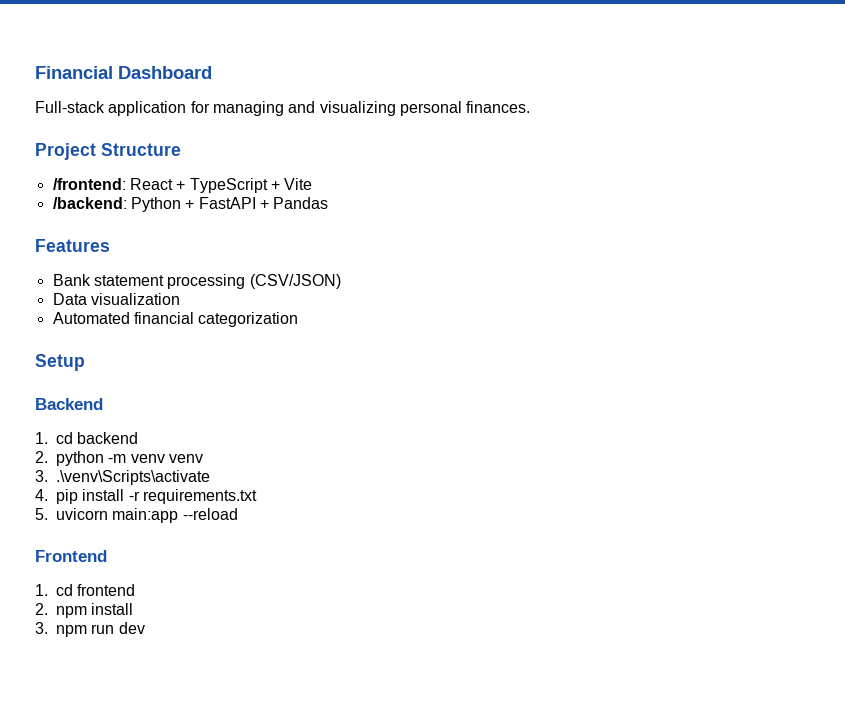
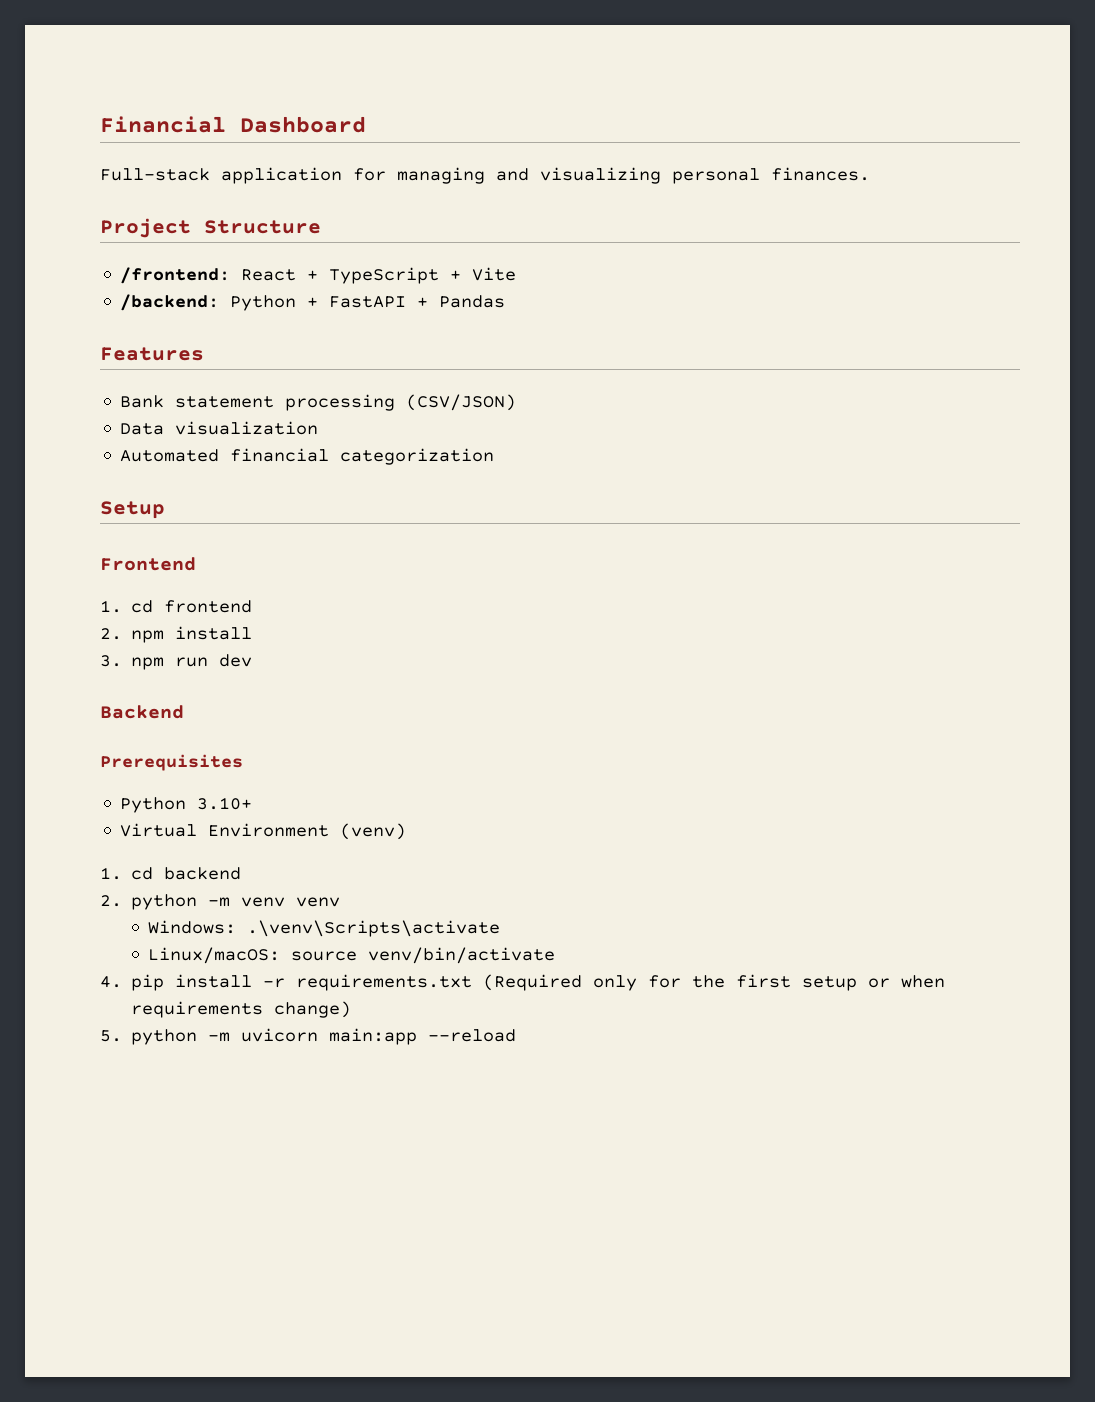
[35,398,103,410] [35,432,139,444] [35,451,203,466] [35,470,210,485] [35,489,257,504] [35,508,238,523] // Backend // 1. cd backend // 2. python -m venv venv // 3. .\venv\Scripts\activate // 4. pip install -r requirements.txt // 5. uvicorn main:app --reload -> (165, 510) none
(145, 628) none -> [100,705,184,719] [100,754,243,771] [120,797,253,813] [120,823,407,840] [100,867,242,880] [100,894,341,910] [148,920,501,937] [148,947,556,964] [100,974,946,991] [131,1001,352,1018] [100,1028,517,1045] // Backend // Prerequisites // Python 3.10+ // Virtual Environment (venv) // 1. cd backend // 2. python -m venv venv // Windows: .\venv\Scripts\activate // Linux/macOS: source venv/bin/activate // 4. pip install -r requirements.txt (Required only for the first setup or when requirements change) // 5. python -m uvicorn main:app --reload

